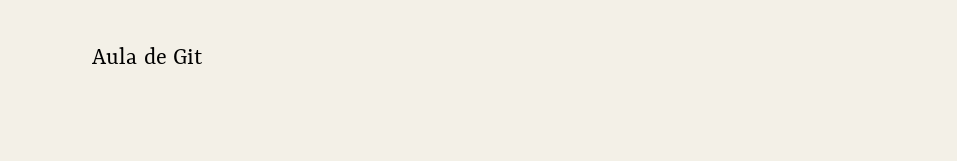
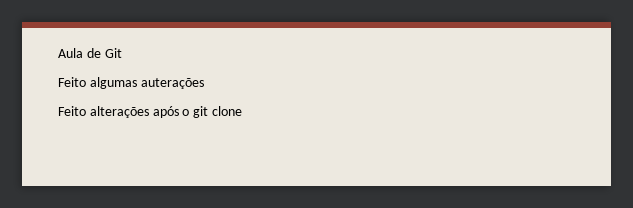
(204, 56) none -> [58,77,204,89] [58,106,242,118] // Feito algumas auterações // Feito alterações após o git clone

